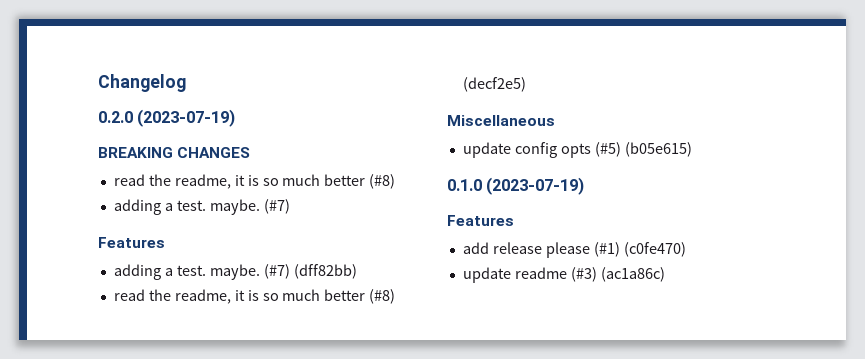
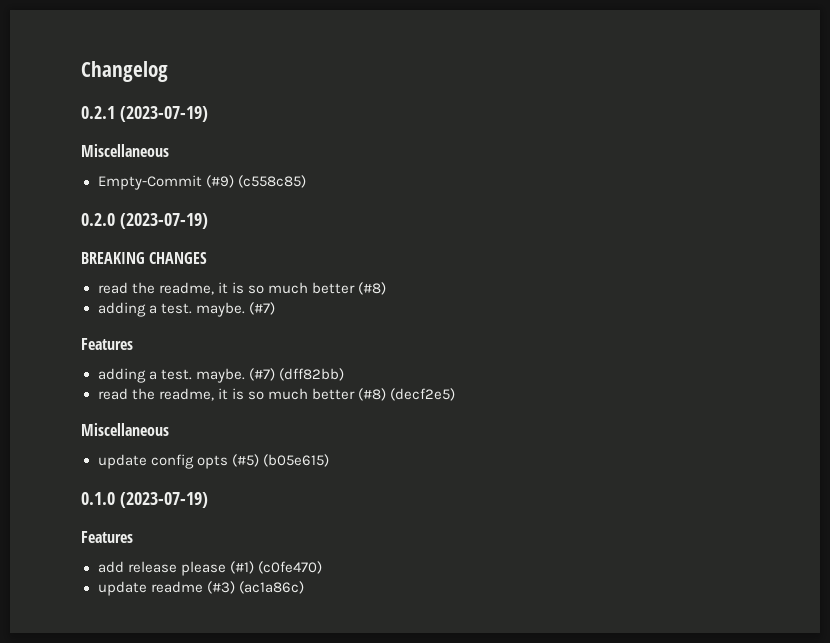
(186, 83) none -> [81,106,208,122] [81,144,169,157] [97,175,306,190] // 0.2.1 (2023-07-19) // Miscellaneous // Empty-Commit (#9) (c558c85)

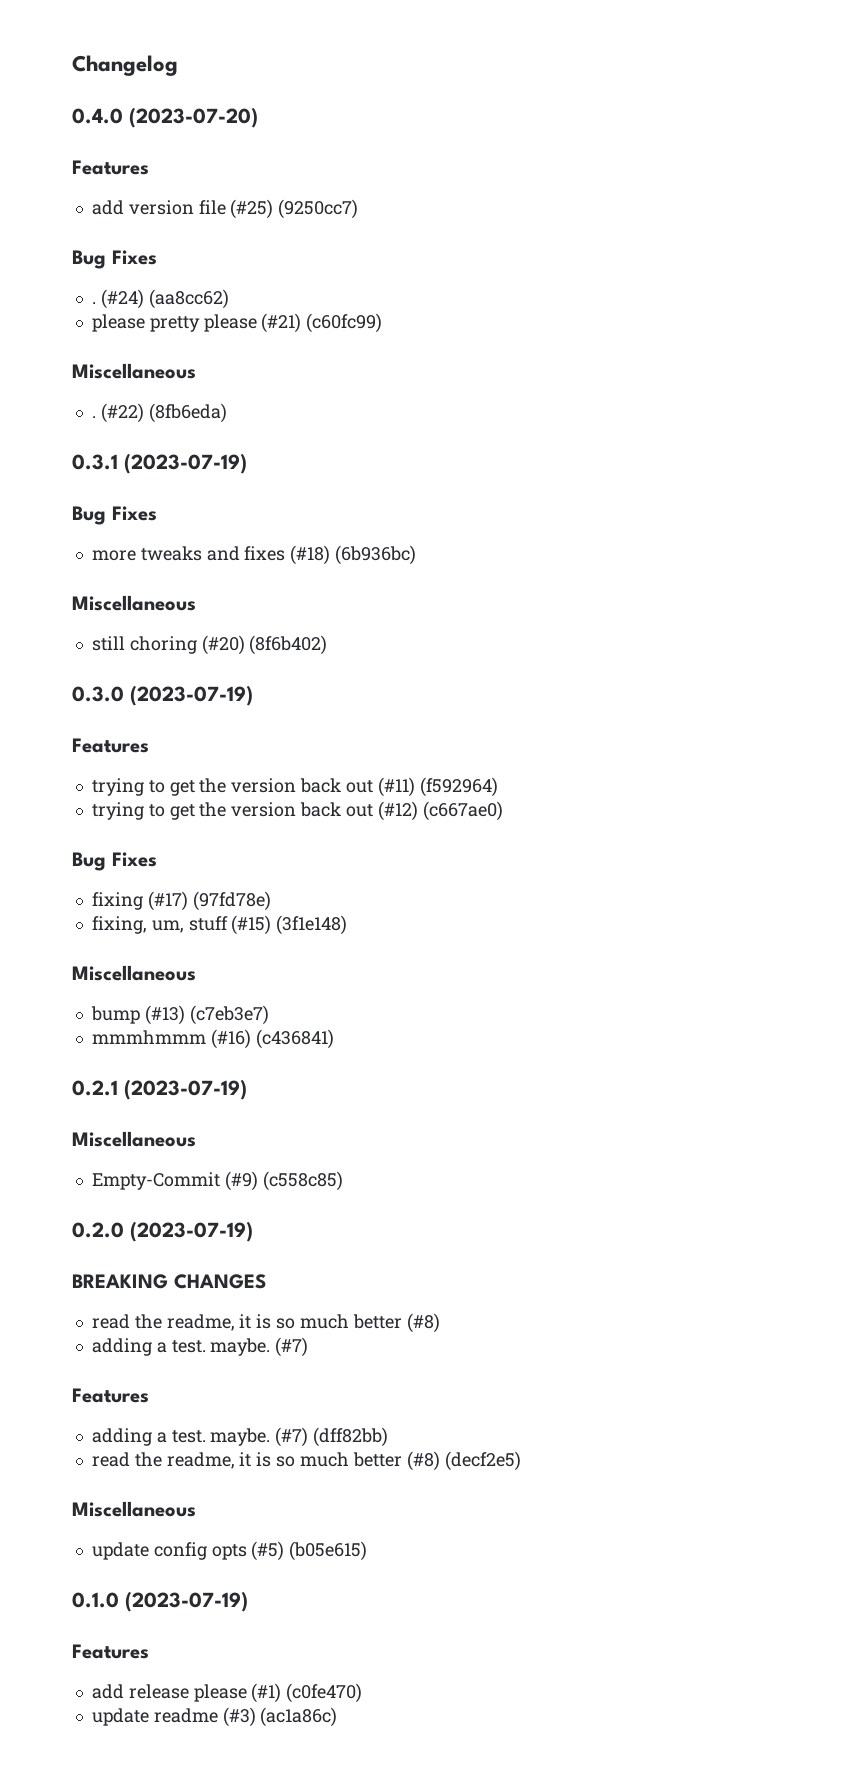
(168, 71) none -> [72,107,258,128] [72,160,149,175] [91,199,359,219] [72,250,157,269] [91,289,229,309] [91,313,383,333] [72,363,196,379] [91,403,227,423] [72,453,247,474] [72,506,157,525] [91,545,417,565] [72,595,196,611] [91,635,328,655] [72,685,253,706] [72,738,149,753] [91,777,498,797] [91,801,503,821] [72,852,157,871] [91,891,271,911] [91,915,348,935] [72,965,196,981] [90,1005,269,1025] [91,1029,334,1049] // 0.4.0 (2023-07-20) // Features // add version file (#25) (9250cc7) // Bug Fixes // . (#24) (aa8cc62) // please pretty please (#21) (c60fc99) // Miscellaneous // . (#22) (8fb6eda) // 0.3.1 (2023-07-19) // Bug Fixes // more tweaks and fixes (#18) (6b936bc) // Miscellaneous // still choring (#20) (8f6b402) // 0.3.0 (2023-07-19) // Features // trying to get the version back out (#11) (f592964) // trying to get the version back out (#12) (c667ae0) // Bug Fixes // fixing (#17) (97fd78e) // fixing, um, stuff (#15) (3f1e148) // Miscellaneous // bump (#13) (c7eb3e7) // mmmhmmm (#16) (c436841)

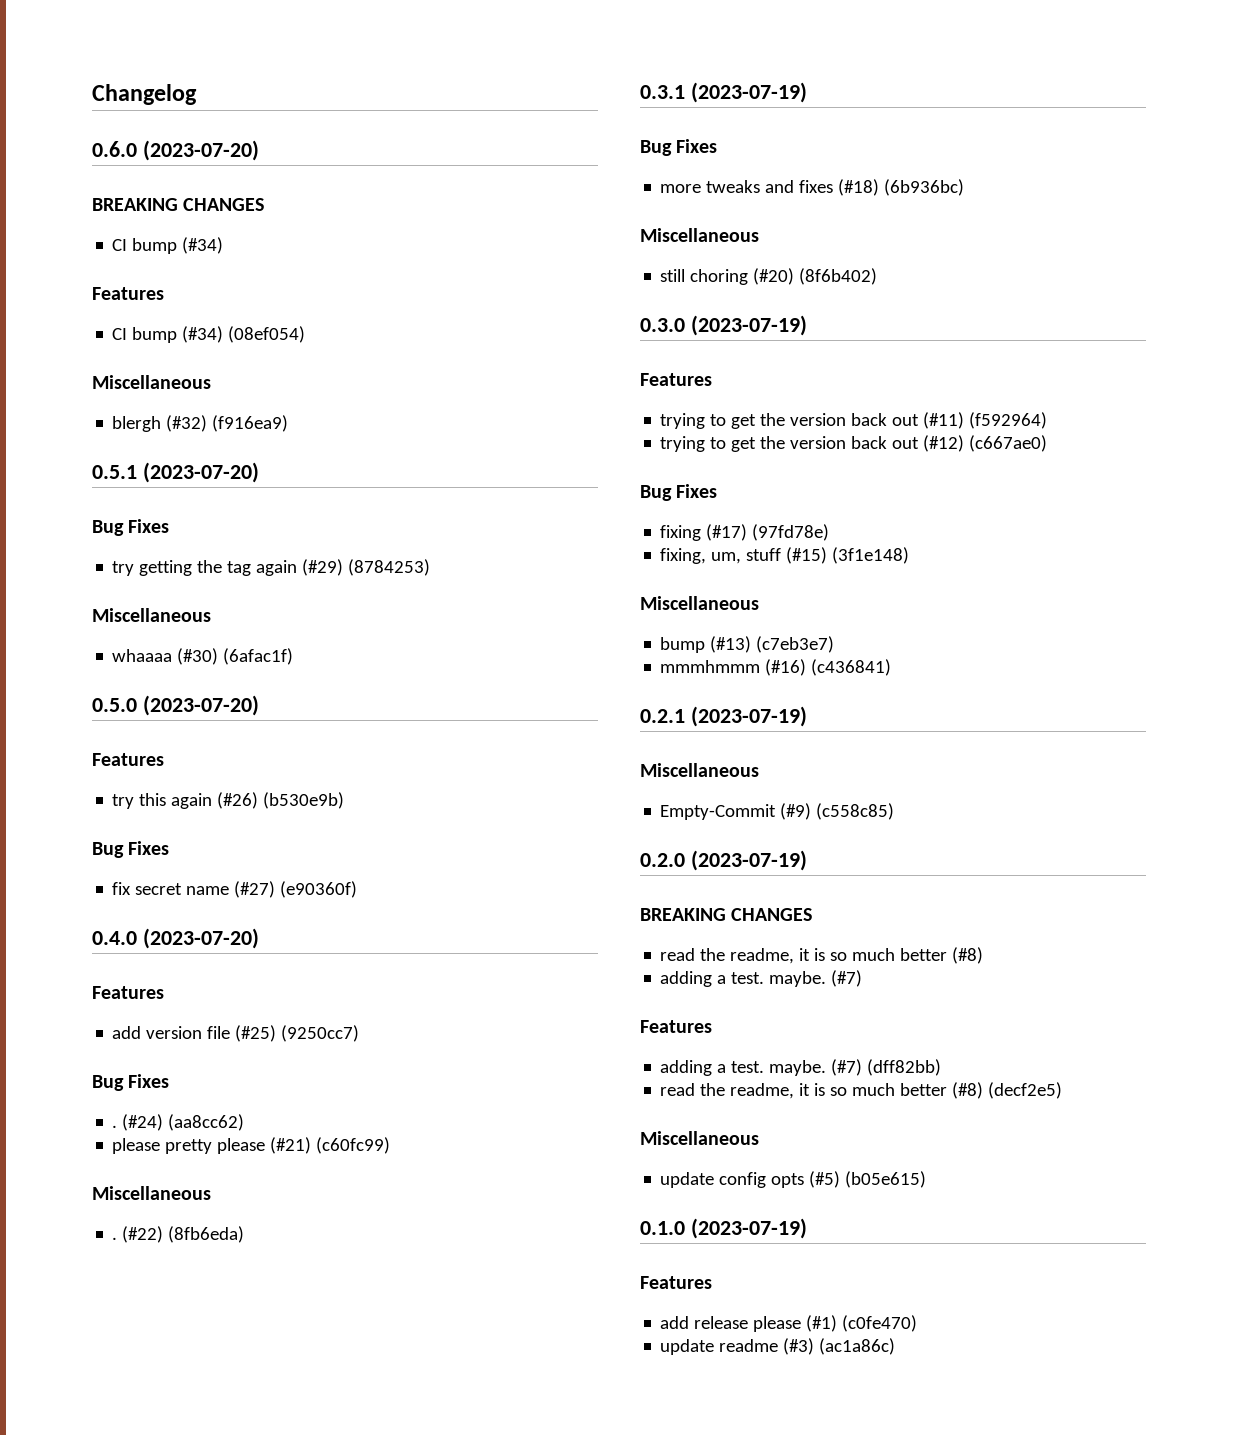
(178, 65) none -> [92,140,259,161] [92,198,265,211] [112,237,224,254] [92,287,164,300] [112,326,306,343] [92,375,211,389] [112,415,289,432] [92,462,259,483] [92,519,170,536] [112,559,431,576] [92,608,211,622] [112,648,294,665] [92,695,259,716] [92,753,164,766] [112,792,345,809] [92,841,170,858] [112,881,358,898] // 0.6.0 (2023-07-20) // BREAKING CHANGES // CI bump (#34) // Features // CI bump (#34) (08ef054) // Miscellaneous // blergh (#32) (f916ea9) // 0.5.1 (2023-07-20) // Bug Fixes // try getting the tag again (#29) (8784253) // Miscellaneous // whaaaa (#30) (6afac1f) // 0.5.0 (2023-07-20) // Features // try this again (#26) (b530e9b) // Bug Fixes // fix secret name (#27) (e90360f)

